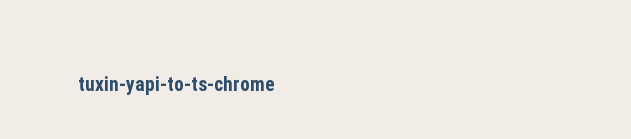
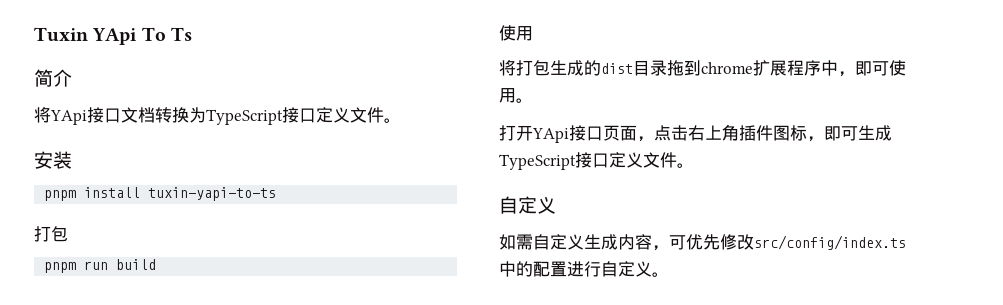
[78,76,275,95] tuxin-yapi-to-ts-chrome -> [34,27,192,45] [34,69,72,87] [34,107,401,125] [34,151,72,169] [44,187,277,201] [34,226,68,242] [44,259,157,273] [499,25,533,41] [499,60,906,77] [499,88,533,103] [499,124,892,143] [499,152,694,170] [499,196,556,214] [499,234,906,251] [499,261,669,277] Tuxin YApi To Ts // 简介 // 将YApi接口文档转换为TypeScript接口定义文件。 // 安装 // pnpm install tuxin-yapi-to-ts // 打包 // pnpm run build // 使用 // 将打包生成的dist目录拖到chrome扩展程序中，即可使用。 // 打开YApi接口页面，点击右上角插件图标，即可生成TypeScript接口定义文件。 // 自定义 // 如需自定义生成内容，可优先修改src/config/index.ts中的配置进行自定义。

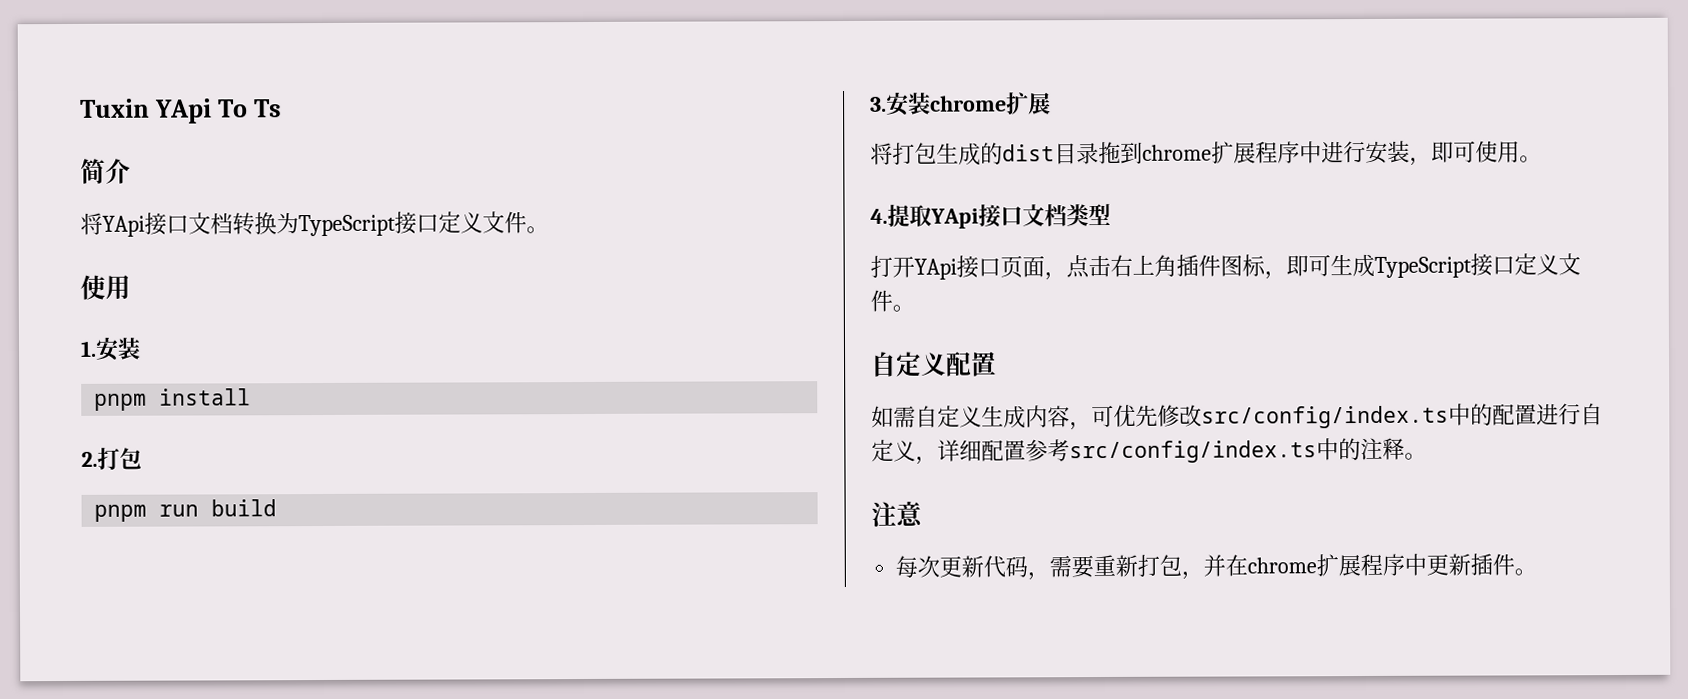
(401, 120) none -> [80,274,131,300] [80,340,97,357] 使用 // 1.
[148,187,277,201] tuxin-yapi-to-ts // -> [81,451,98,467] // 2.
[499,25,533,41] 使用 -> [870,91,1051,116] 3.安装chrome扩展
(838, 68) none -> [1321,140,1410,164] 进行安装
(533, 100) none -> [870,203,1111,229] // 4.提取YApi接口文档类型
(556, 205) none -> [946,351,997,377] 配置
(652, 269) none -> [915,437,1427,465] [871,501,923,527] [895,553,1516,581] ，详细配置参考src/config/index.ts中的注释。 // 注意 // 每次更新代码，需要重新打包，并在chrome扩展程序中更新插件

